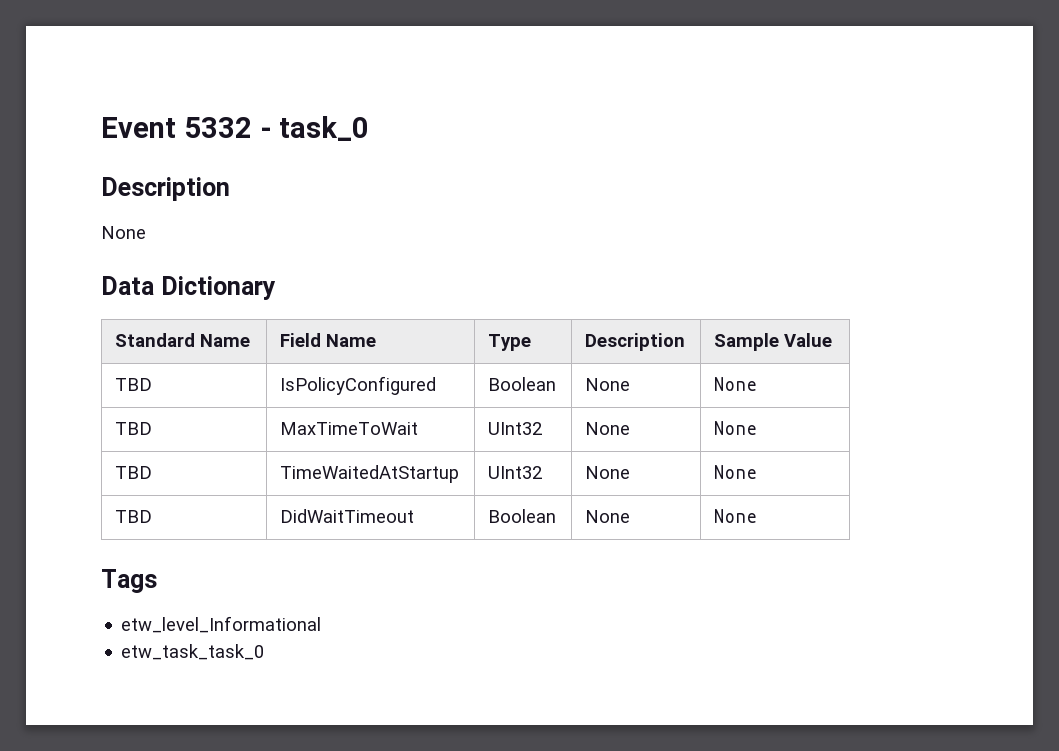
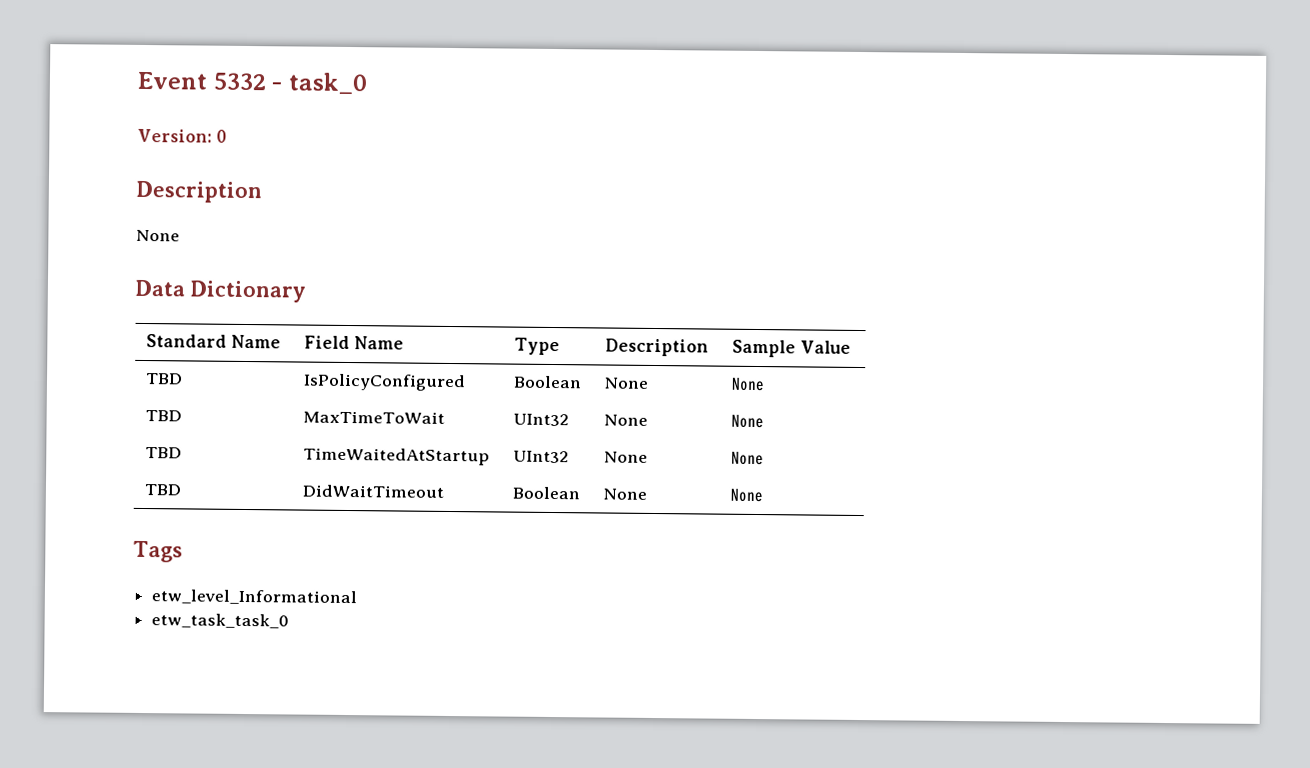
(370, 128) none -> [137,128,227,143] // Version: 0

